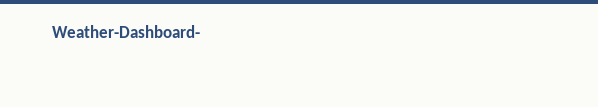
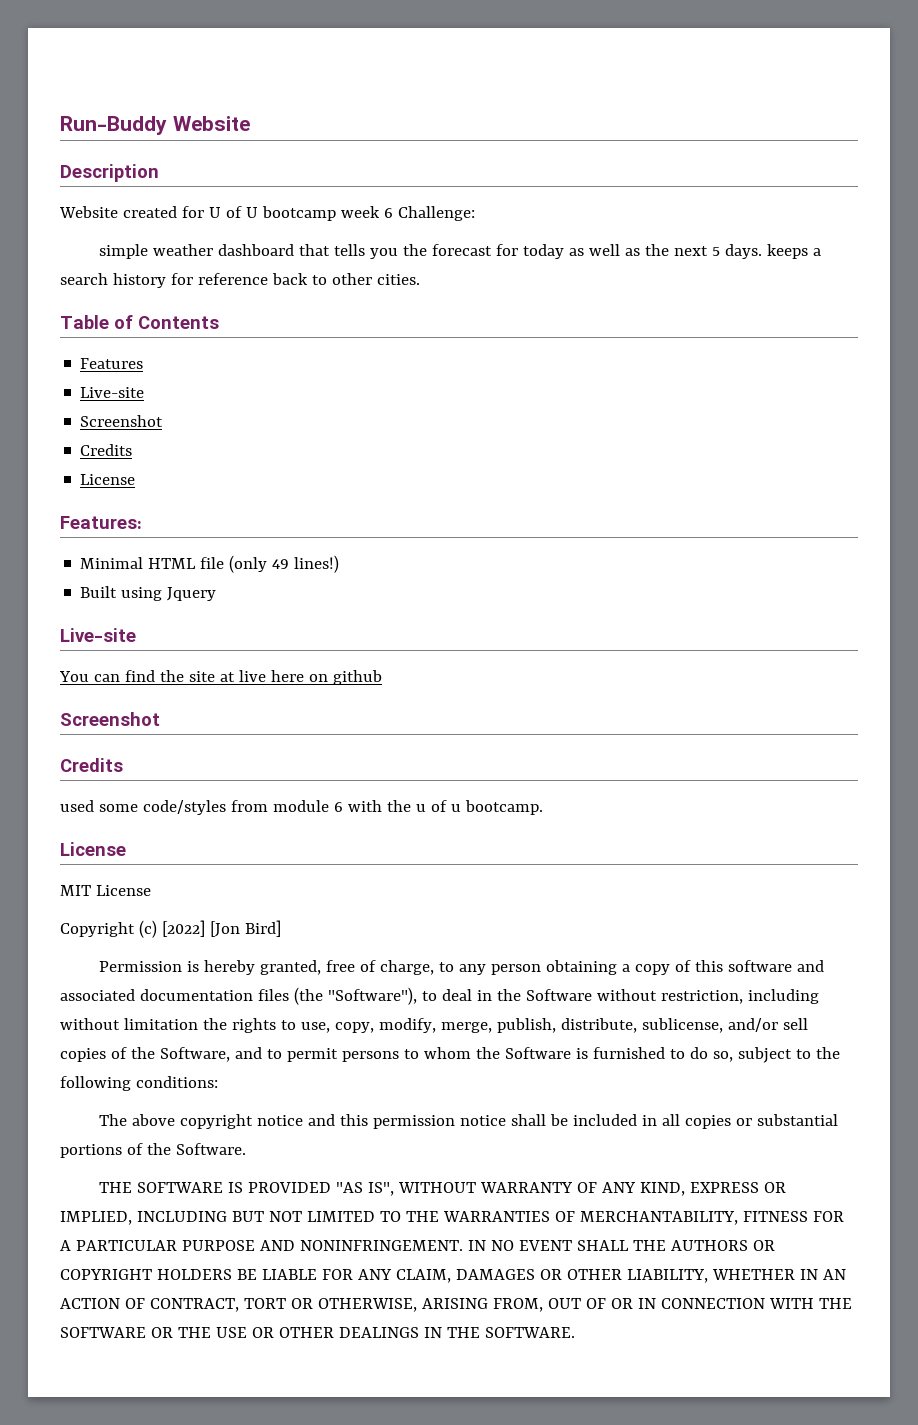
[52,25,200,38] Weather-Dashboard- -> [60,116,250,135] [60,164,159,182] [59,206,475,221] [99,244,822,259] [60,273,420,288] [60,315,219,329] [80,358,144,369] [80,387,145,398] [80,415,164,427] [80,444,133,456] [80,474,136,485] [60,516,142,529] [80,555,340,573] [80,586,217,601] [60,628,136,642] [59,670,382,685] [60,712,160,726] [60,758,123,772] [60,800,543,815] [60,842,126,856] [60,885,151,896] [60,920,281,938] [99,960,825,975] [60,987,819,1005] [60,1018,808,1033] [60,1047,840,1063] [60,1076,218,1091] [99,1114,839,1129] [60,1143,246,1158] [99,1182,787,1196] [60,1211,844,1225] [60,1240,775,1251] [60,1269,846,1283] [60,1298,852,1312] [60,1327,575,1338] Run-Buddy Website // Description // Website created for U of U bootcamp week 6 Challenge: // simple weather dashboard that tells you the forecast for today as well as the next 5 days. keeps a search history for reference back to other cities. // Table of Contents // Features // Live-site // Screenshot // Credits // License // Features: // Minimal HTML file (only 49 lines!) // Built using Jquery // Live-site // You can find the site at live here on github // Screenshot // Credits // used some code/styles from module 6 with the u of u bootcamp. // License // MIT License // Copyright (c) [2022] [Jon Bird] // Permission is hereby granted, free of charge, to any person obtaining a copy of this software and associated documentation files (the "Software"), to deal in the Software without restriction, including without limitation the rights to use, copy, modify, merge, publish, distribute, sublicense, and/or sell copies of the Software, and to permit persons to whom the Software is furnished to do so, subject to the following conditions: // The above copyright notice and this permission notice shall be included in all copies or substantial portions of the Software. // THE SOFTWARE IS PROVIDED "AS IS", WITHOUT WARRANTY OF ANY KIND, EXPRESS OR IMPLIED, INCLUDING BUT NOT LIMITED TO THE WARRANTIES OF MERCHANTABILITY, FITNESS FOR A PARTICULAR PURPOSE AND NONINFRINGEMENT. IN NO EVENT SHALL THE AUTHORS OR COPYRIGHT HOLDERS BE LIABLE FOR ANY CLAIM, DAMAGES OR OTHER LIABILITY, WHETHER IN AN ACTION OF CONTRACT, TORT OR OTHERWISE, ARISING FROM, OUT OF OR IN CONNECTION WITH THE SOFTWARE OR THE USE OR OTHER DEALINGS IN THE SOFTWARE.

